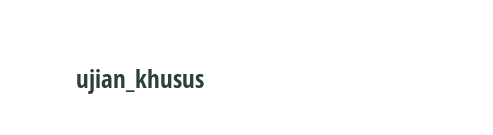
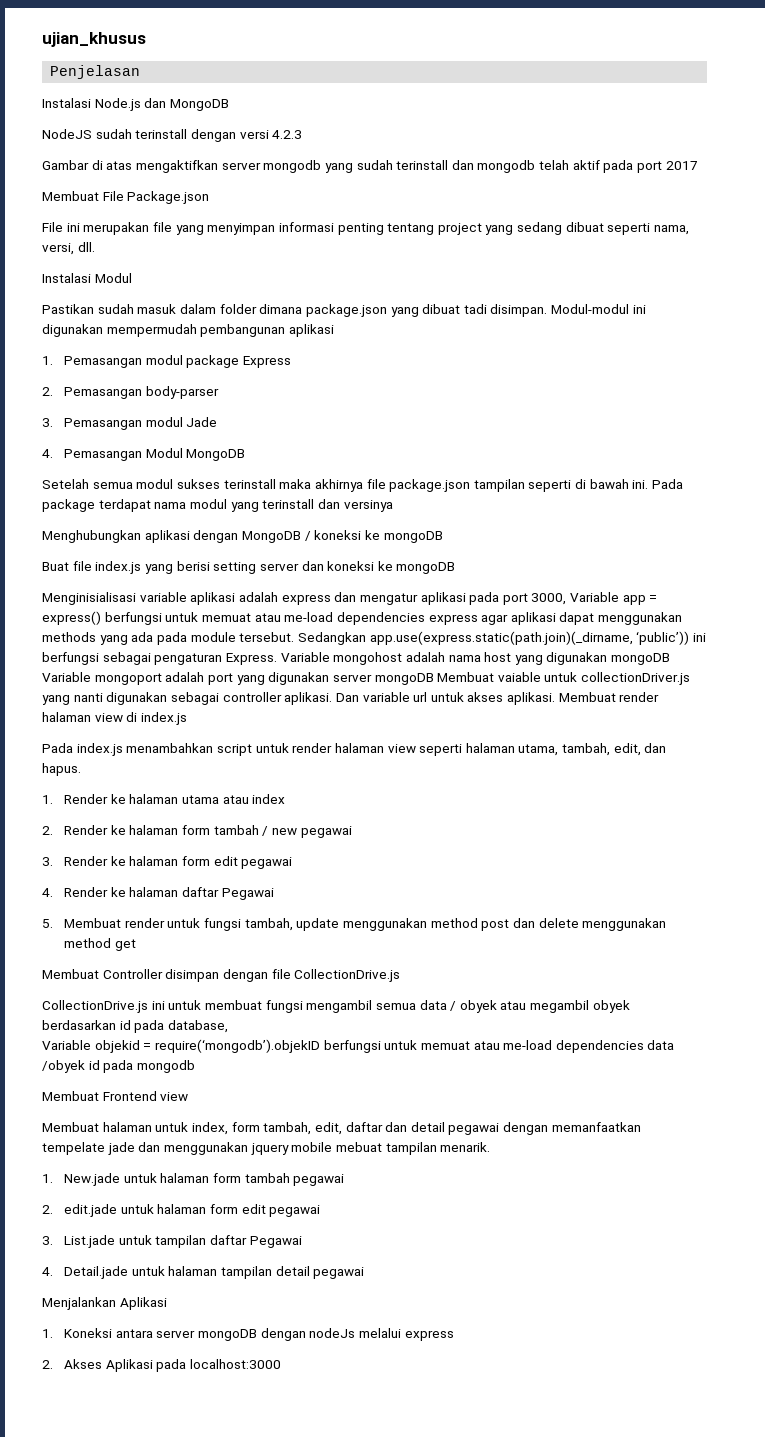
(204, 81) none -> [50,65,141,79] [42,98,229,111] [42,129,303,142] [42,160,698,173] [42,191,210,204] [42,222,690,235] [42,242,95,255] [42,273,132,283] [42,304,646,317] [42,324,334,337] [42,355,291,368] [42,386,219,399] [42,417,218,430] [42,448,246,461] [42,479,684,492] [42,499,393,512] [42,530,443,543] [42,561,456,574] [42,592,658,605] [42,611,683,625] [42,631,706,645] [42,652,671,665] [42,672,691,685] [42,692,660,705] [42,712,187,725] [42,743,667,756] [42,763,81,776] [42,794,286,804] [42,825,352,838] [42,856,293,869] [42,887,274,900] [42,918,667,931] [64,938,136,951] [42,969,401,982] [42,1000,630,1013] [42,1020,228,1033] [42,1039,675,1053] [42,1060,195,1073] [42,1091,189,1101] [42,1122,641,1135] [42,1142,491,1155] [42,1173,345,1186] [42,1204,321,1217] [42,1235,302,1248] [42,1266,365,1279] [42,1297,167,1310] [42,1328,454,1341] [42,1359,281,1372] // Penjelasan // Instalasi Node.js dan MongoDB // NodeJS sudah terinstall dengan versi 4.2.3 // Gambar di atas mengaktifkan server mongodb yang sudah terinstall dan mongodb telah aktif pada port 2017 // Membuat File Package.json // File ini merupakan file yang menyimpan informasi penting tentang project yang sedang dibuat seperti nama, versi, dll. // Instalasi Modul // Pastikan sudah masuk dalam folder dimana package.json yang dibuat tadi disimpan. Modul-modul ini digunakan mempermudah pembangunan aplikasi // 1. Pemasangan modul package Express // 2. Pemasangan body-parser // 3. Pemasangan modul Jade // 4. Pemasangan Modul MongoDB // Setelah semua modul sukses terinstall maka akhirnya file package.json tampilan seperti di bawah ini. Pada package terdapat nama modul yang terinstall dan versinya // Menghubungkan aplikasi dengan MongoDB / koneksi ke mongoDB // Buat file index.js yang berisi setting server dan koneksi ke mongoDB // Menginisialisasi variable aplikasi adalah express dan mengatur aplikasi pada port 3000, Variable app = express() berfungsi untuk memuat atau me-load dependencies express agar aplikasi dapat menggunakan methods yang ada pada module tersebut. Sedangkan app.use(express.static(path.join)(_dirname, ‘public’)) ini berfungsi sebagai pengaturan Express. Variable mongohost adalah nama host yang digunakan mongoDB Variable mongoport adalah port yang digunakan server mongoDB Membuat vaiable untuk collectionDriver.js yang nanti digunakan sebagai controller aplikasi. Dan variable url untuk akses aplikasi. Membuat render halaman view di index.js // Pada index.js menambahkan script untuk render halaman view seperti halaman utama, tambah, edit, dan hapus. // 1. Render ke halaman utama atau index // 2. Render ke halaman form tambah / new pegawai // 3. Render ke halaman form edit pegawai // 4. Render ke halaman daftar Pegawai // 5. Membuat render untuk fungsi tambah, update menggunakan method post dan delete menggunakan method get // Membuat Controller disimpan dengan file CollectionDrive.js // CollectionDrive.js ini untuk membuat fungsi mengambil semua data / obyek atau megambil obyek berdasarkan id pada database, // Variable objekid = require(‘mongodb’).objekID berfungsi untuk memuat atau me-load dependencies data /obyek id pada mongodb // Membuat Frontend view // Membuat halaman untuk index, form tambah, edit, daftar dan detail pegawai dengan memanfaatkan tempelate jade dan menggunakan jquery mobile mebuat tampilan menarik. // 1. New.jade untuk halaman form tambah pegawai // 2. edit.jade untuk halaman form edit pegawai // 3. List.jade untuk tampilan daftar Pegawai // 4. Detail.jade untuk halaman tampilan detail pegawai // Menjalankan Aplikasi // 1. Koneksi antara server mongoDB dengan nodeJs melalui express // 2. Akses Aplikasi pada localhost:3000

